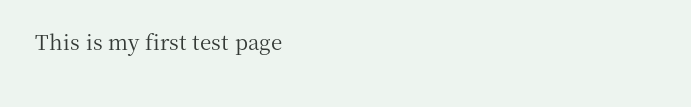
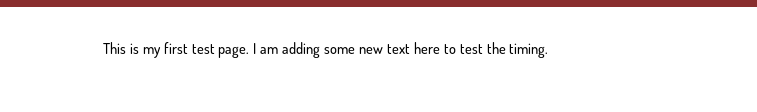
[234,39,282,55] page -> [218,42,549,58] page. I am adding some new text here to test the timing.

